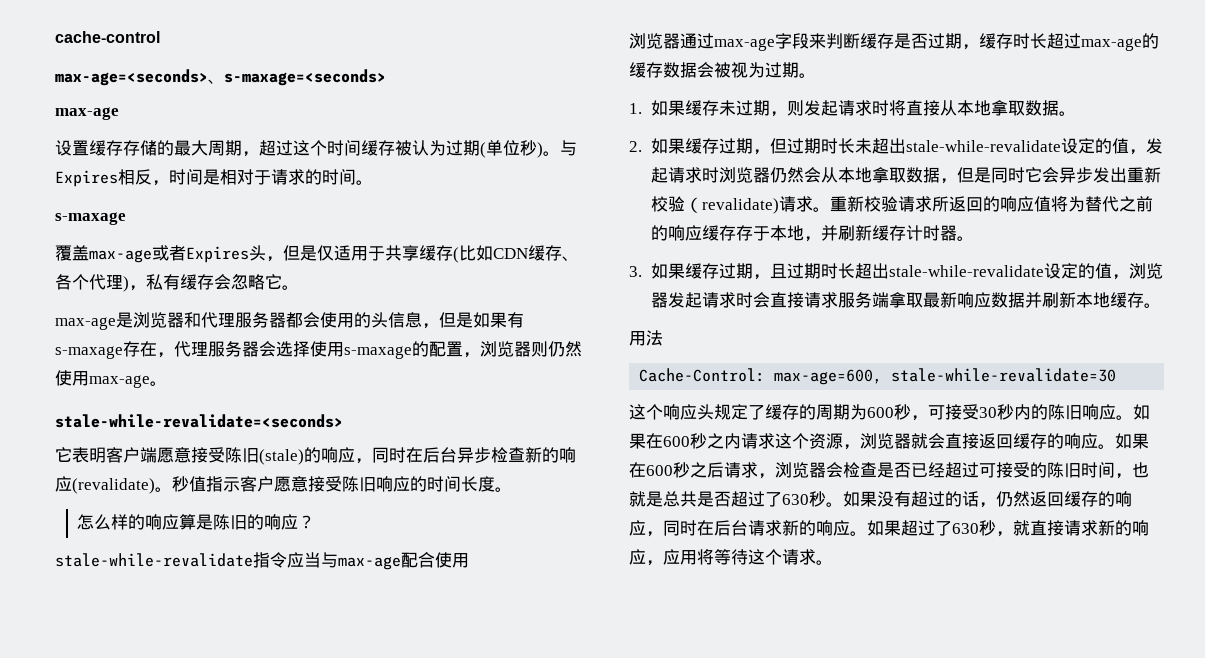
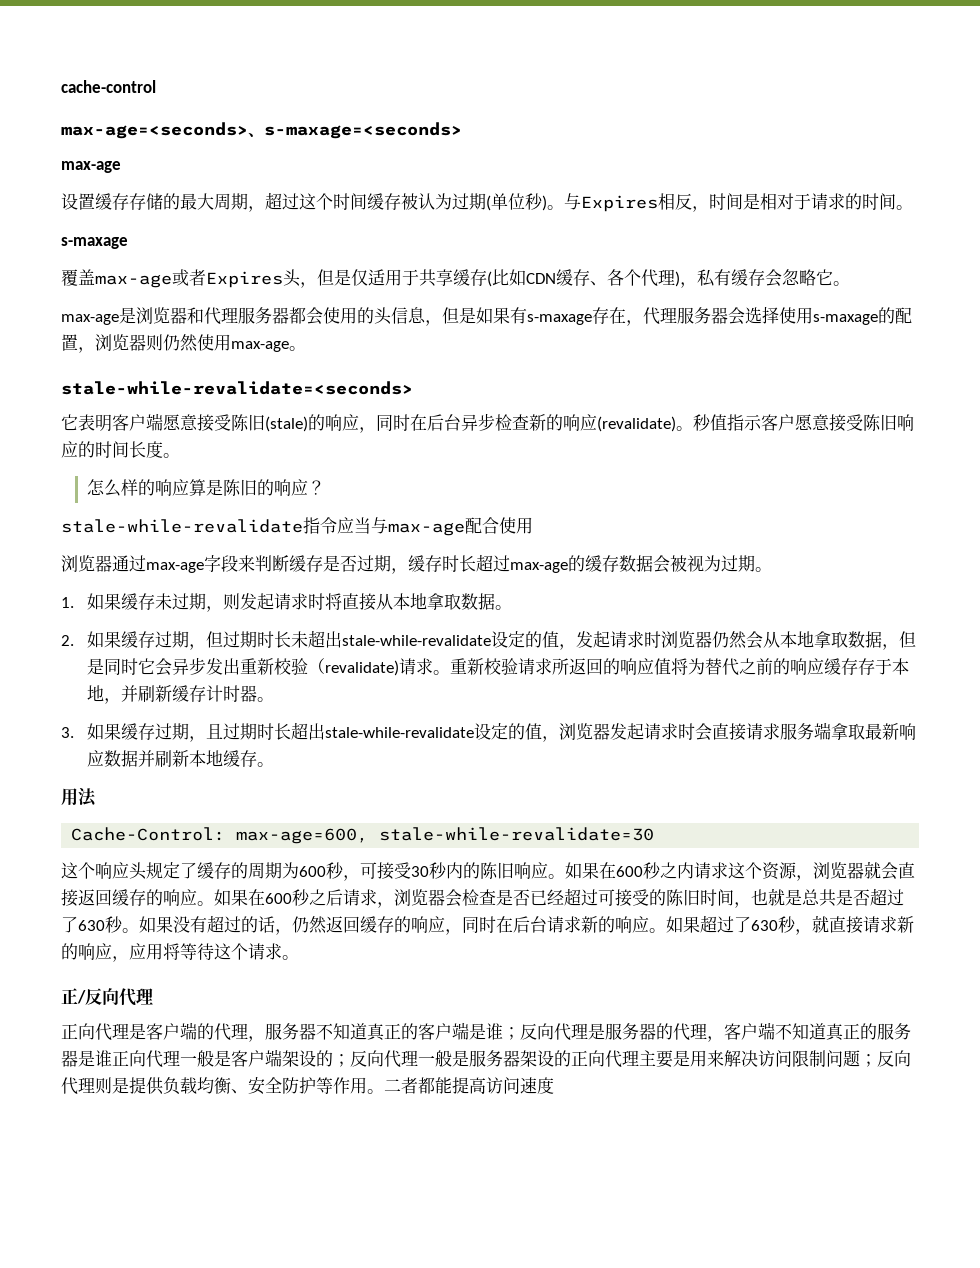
(833, 562) none -> [61,988,153,1006] [61,1022,911,1042] [61,1049,911,1068] [61,1077,554,1095] // 正/反向代理 // 正向代理是客户端的代理，服务器不知道真正的客户端是谁；反向代理是服务器的代理，客户端不知道真正的服务器是谁正向代理一般是客户端架设的；反向代理一般是服务器架设的正向代理主要是用来解决访问限制问题；反向代理则是提供负载均衡、安全防护等作用。二者都能提高访问速度

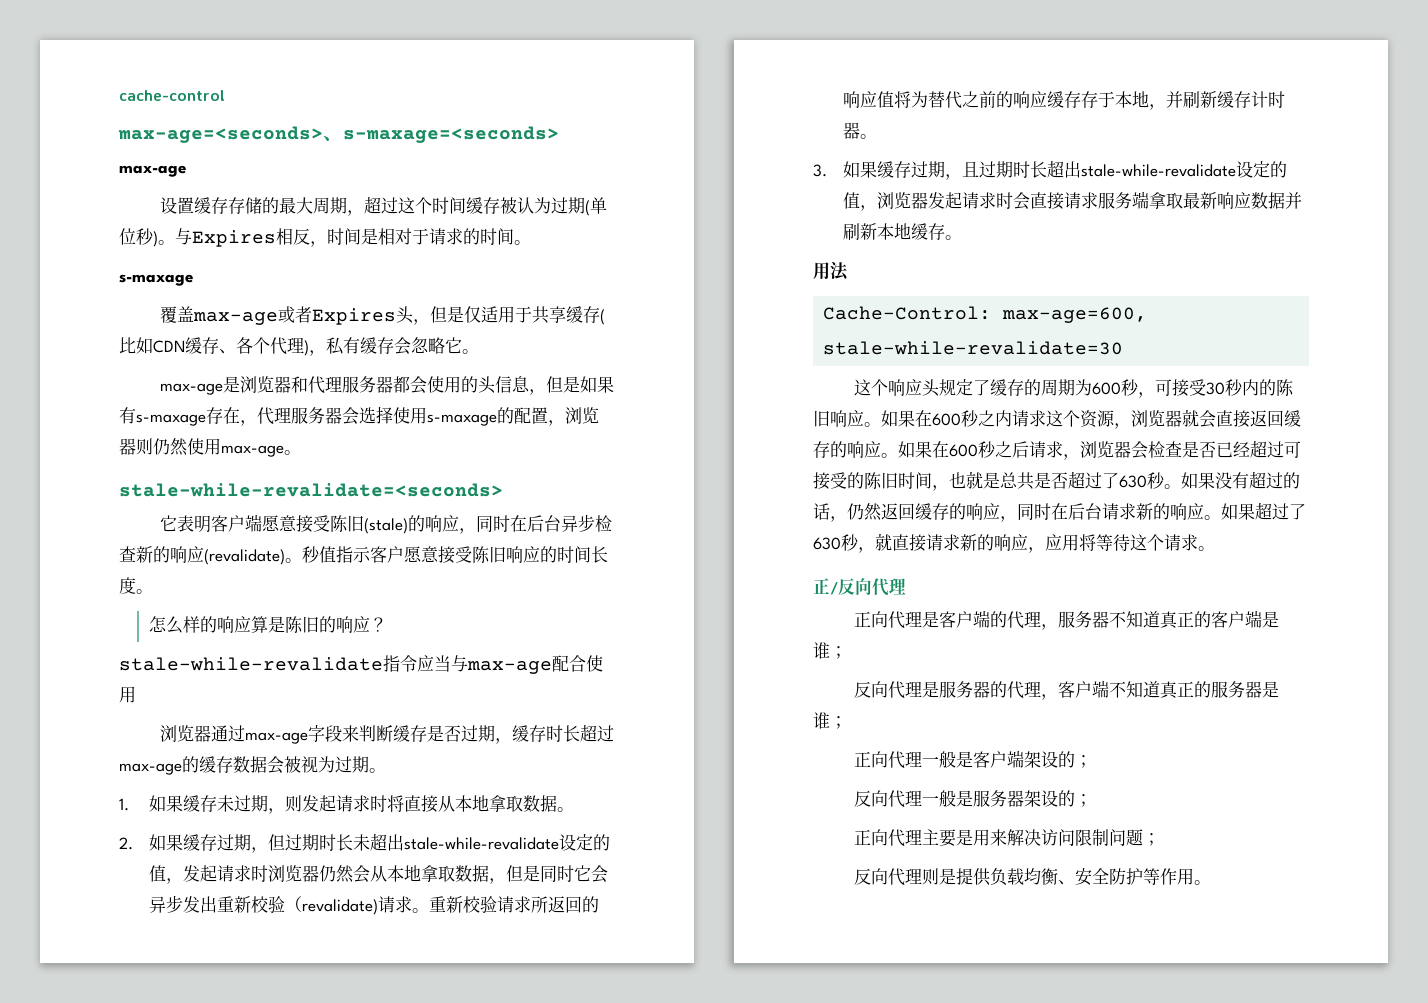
(520, 1033) none -> (847, 652) //
(112, 1058) none -> [830,716,847,729] ； //
(350, 1060) none -> (1092, 761) //
(571, 1058) none -> [1074,794,1092,807] ； //
(877, 1060) none -> (1160, 839) //
[384,1077,554,1094] 二者都能提高访问速度 -> (1211, 882) none

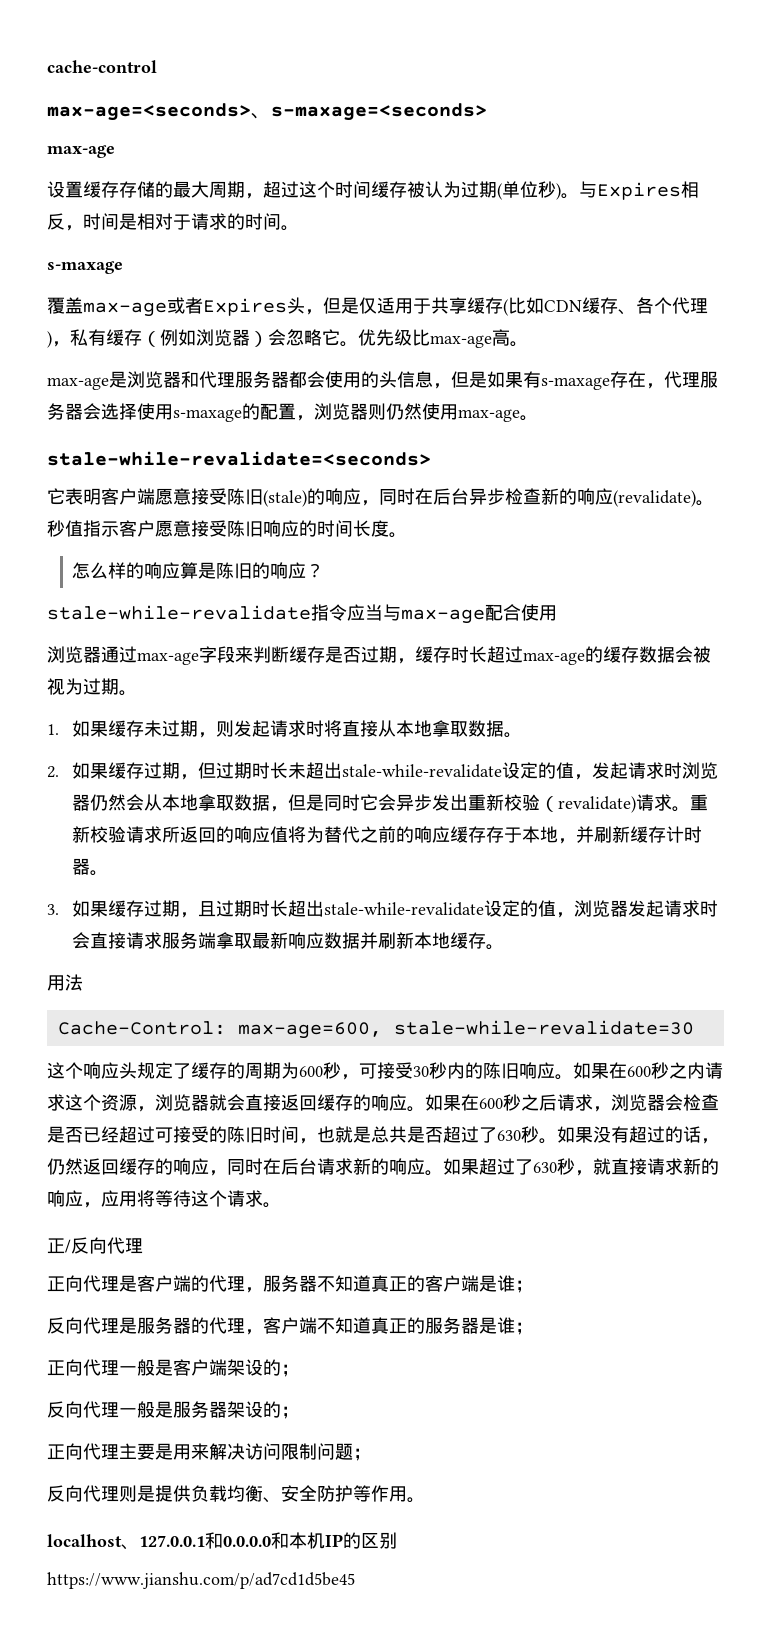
(394, 345) none -> [142,329,268,347] （例如浏览器）
(479, 351) none -> [358,329,528,348] 优先级比max-age高。
(1211, 882) none -> [47,1532,397,1550] [47,1572,355,1589] // localhost、127.0.0.1和0.0.0.0和本机IP的区别 // https://www.jianshu.com/p/ad7cd1d5be45

